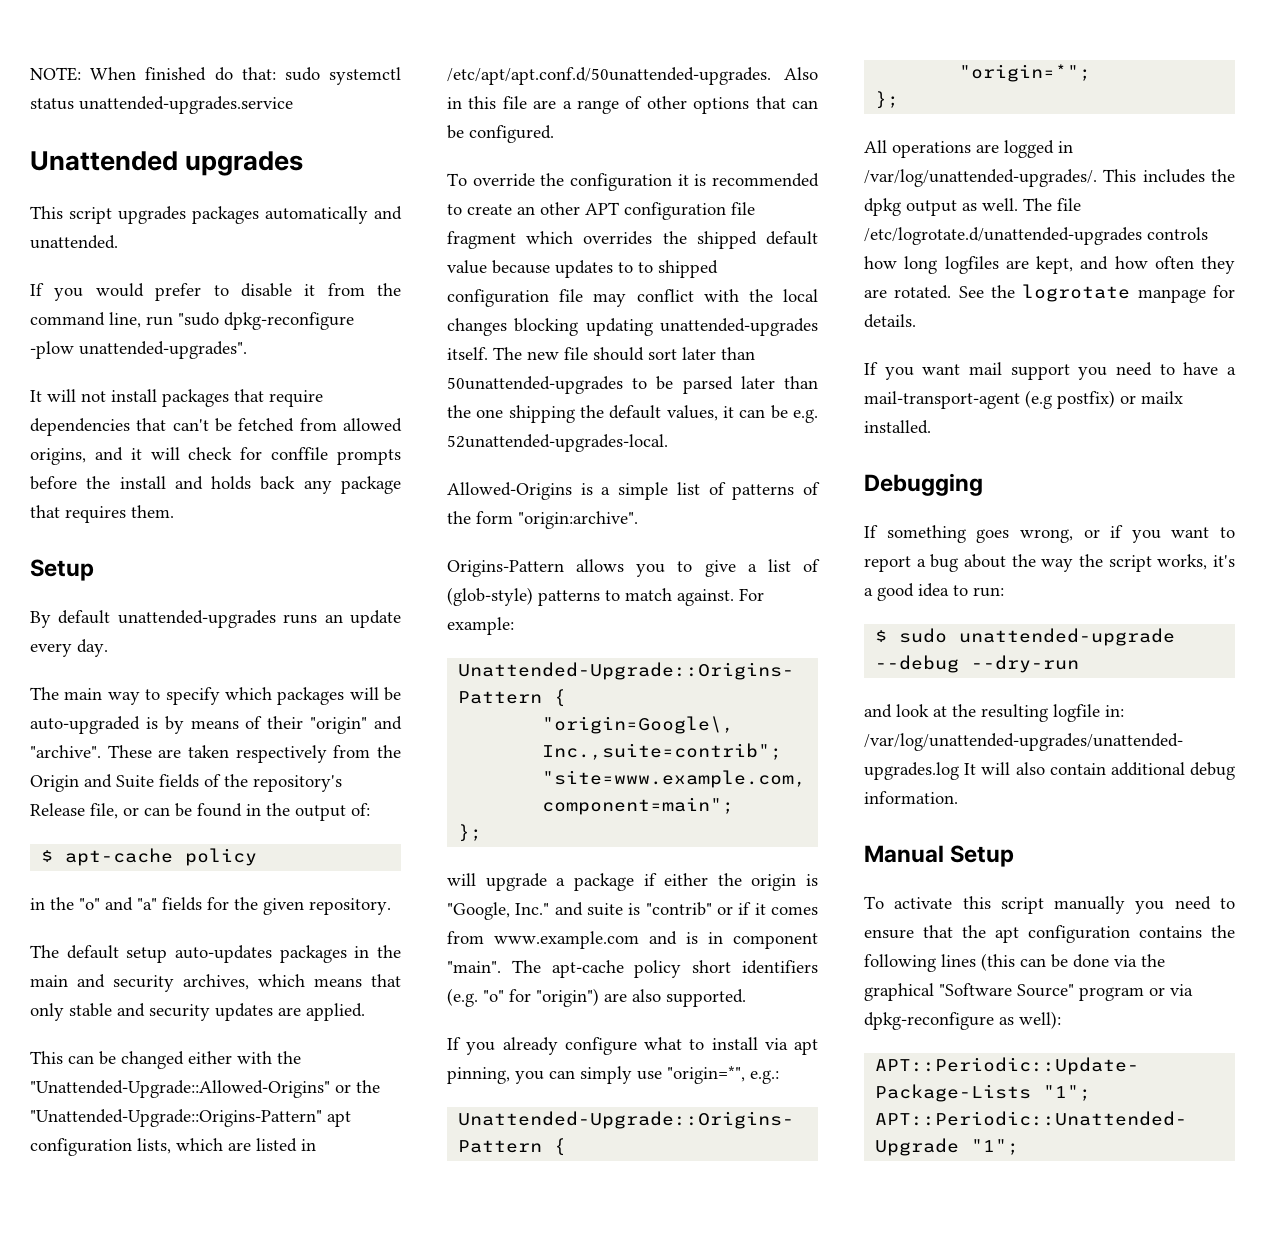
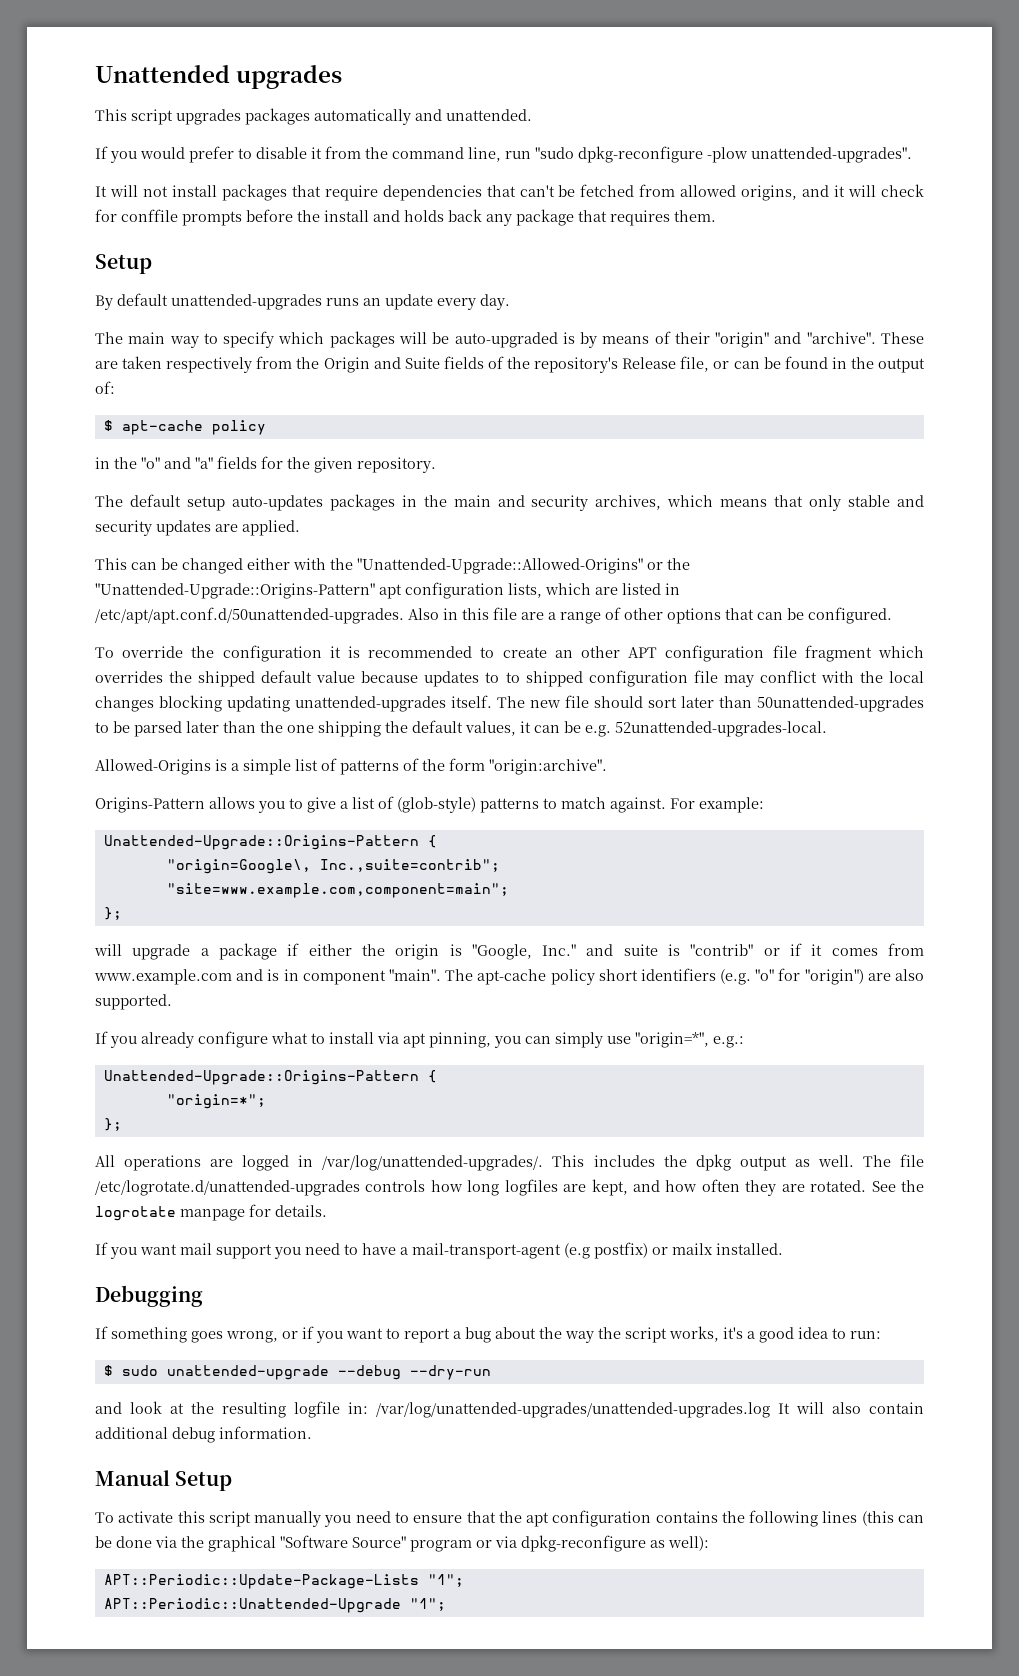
[30,67,401,85] [30,96,293,114] NOTE: When finished do that: sudo systemctl status unattended-upgrades.service // -> (95, 74) none

